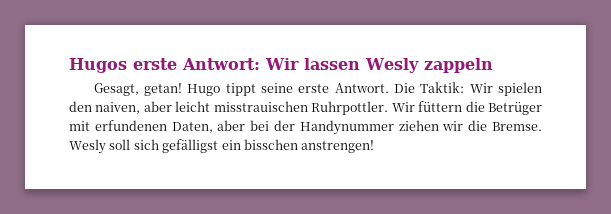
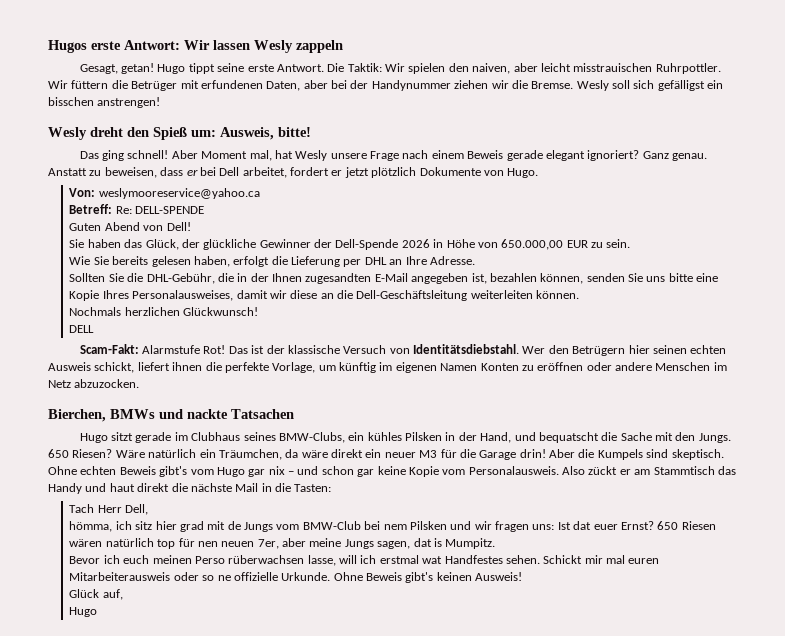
(375, 146) none -> [48,127,311,140] [79,150,708,161] [48,167,539,178] [69,188,260,199] [69,204,205,214] [69,222,191,231] [69,239,631,250] [69,256,475,267] [69,273,719,284] [69,290,580,301] [69,307,259,316] [69,325,95,333] [79,344,727,356] [48,362,727,373] [48,379,140,388] [48,409,294,422] [79,432,731,443] [48,449,724,460] [48,466,736,477] [48,483,332,494] [69,504,149,515] [69,521,716,532] [69,538,496,549] [69,555,660,566] [69,572,523,583] [69,589,123,600] [69,607,98,617] // Wesly dreht den Spieß um: Ausweis, bitte! // Das ging schnell! Aber Moment mal, hat Wesly unsere Frage nach einem Beweis gerade elegant ignoriert? Ganz genau. Anstatt zu beweisen, dass er bei Dell arbeitet, fordert er jetzt plötzlich Dokumente von Hugo. // Von: weslymooreservice@yahoo.ca // Betreff: Re: DELL-SPENDE // Guten Abend von Dell! // Sie haben das Glück, der glückliche Gewinner der Dell-Spende 2026 in Höhe von 650.000,00 EUR zu sein. // Wie Sie bereits gelesen haben, erfolgt die Lieferung per DHL an Ihre Adresse. // Sollten Sie die DHL-Gebühr, die in der Ihnen zugesandten E-Mail angegeben ist, bezahlen können, senden Sie uns bitte eine Kopie Ihres Personalausweises, damit wir diese an die Dell-Geschäftsleitung weiterleiten können. // Nochmals herzlichen Glückwunsch! // DELL // Scam-Fakt: Alarmstufe Rot! Das ist der klassische Versuch von Identitätsdiebstahl. Wer den Betrügern hier seinen echten Ausweis schickt, liefert ihnen die perfekte Vorlage, um künftig im eigenen Namen Konten zu eröffnen oder andere Menschen im Netz abzuzocken. // Bierchen, BMWs und nackte Tatsachen // Hugo sitzt gerade im Clubhaus seines BMW-Clubs, ein kühles Pilsken in der Hand, und bequatscht die Sache mit den Jungs. 650 Riesen? Wäre natürlich ein Träumchen, da wäre direkt ein neuer M3 für die Garage drin! Aber die Kumpels sind skeptisch. Ohne echten Beweis gibt's vom Hugo gar nix – und schon gar keine Kopie vom Personalausweis. Also zückt er am Stammtisch das Handy und haut direkt die nächste Mail in die Tasten: // Tach Herr Dell, // hömma, ich sitz hier grad mit de Jungs vom BMW-Club bei nem Pilsken und wir fragen uns: Ist dat euer Ernst? 650 Riesen wären natürlich top für nen neuen 7er, aber meine Jungs sagen, dat is Mumpitz. // Bevor ich euch meinen Perso rüberwachsen lasse, will ich erstmal wat Handfestes sehen. Schickt mir mal euren Mitarbeiterausweis oder so ne offizielle Urkunde. Ohne Beweis gibt's keinen Ausweis! // Glück auf, // Hugo

